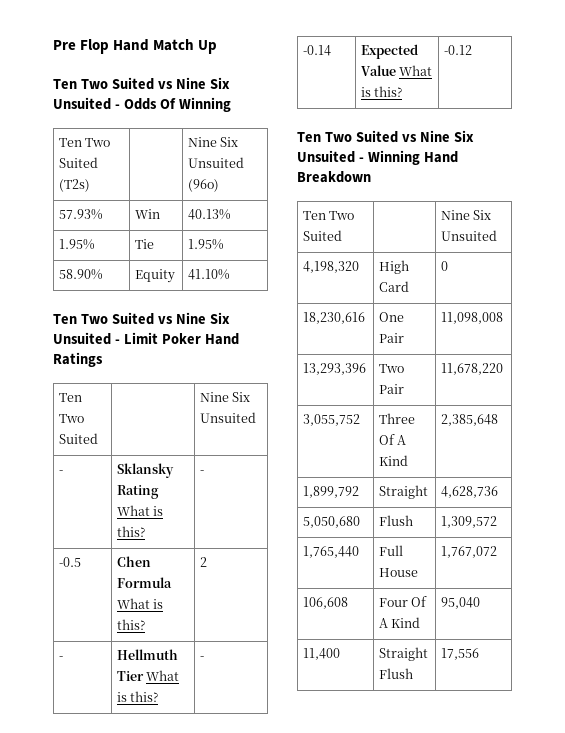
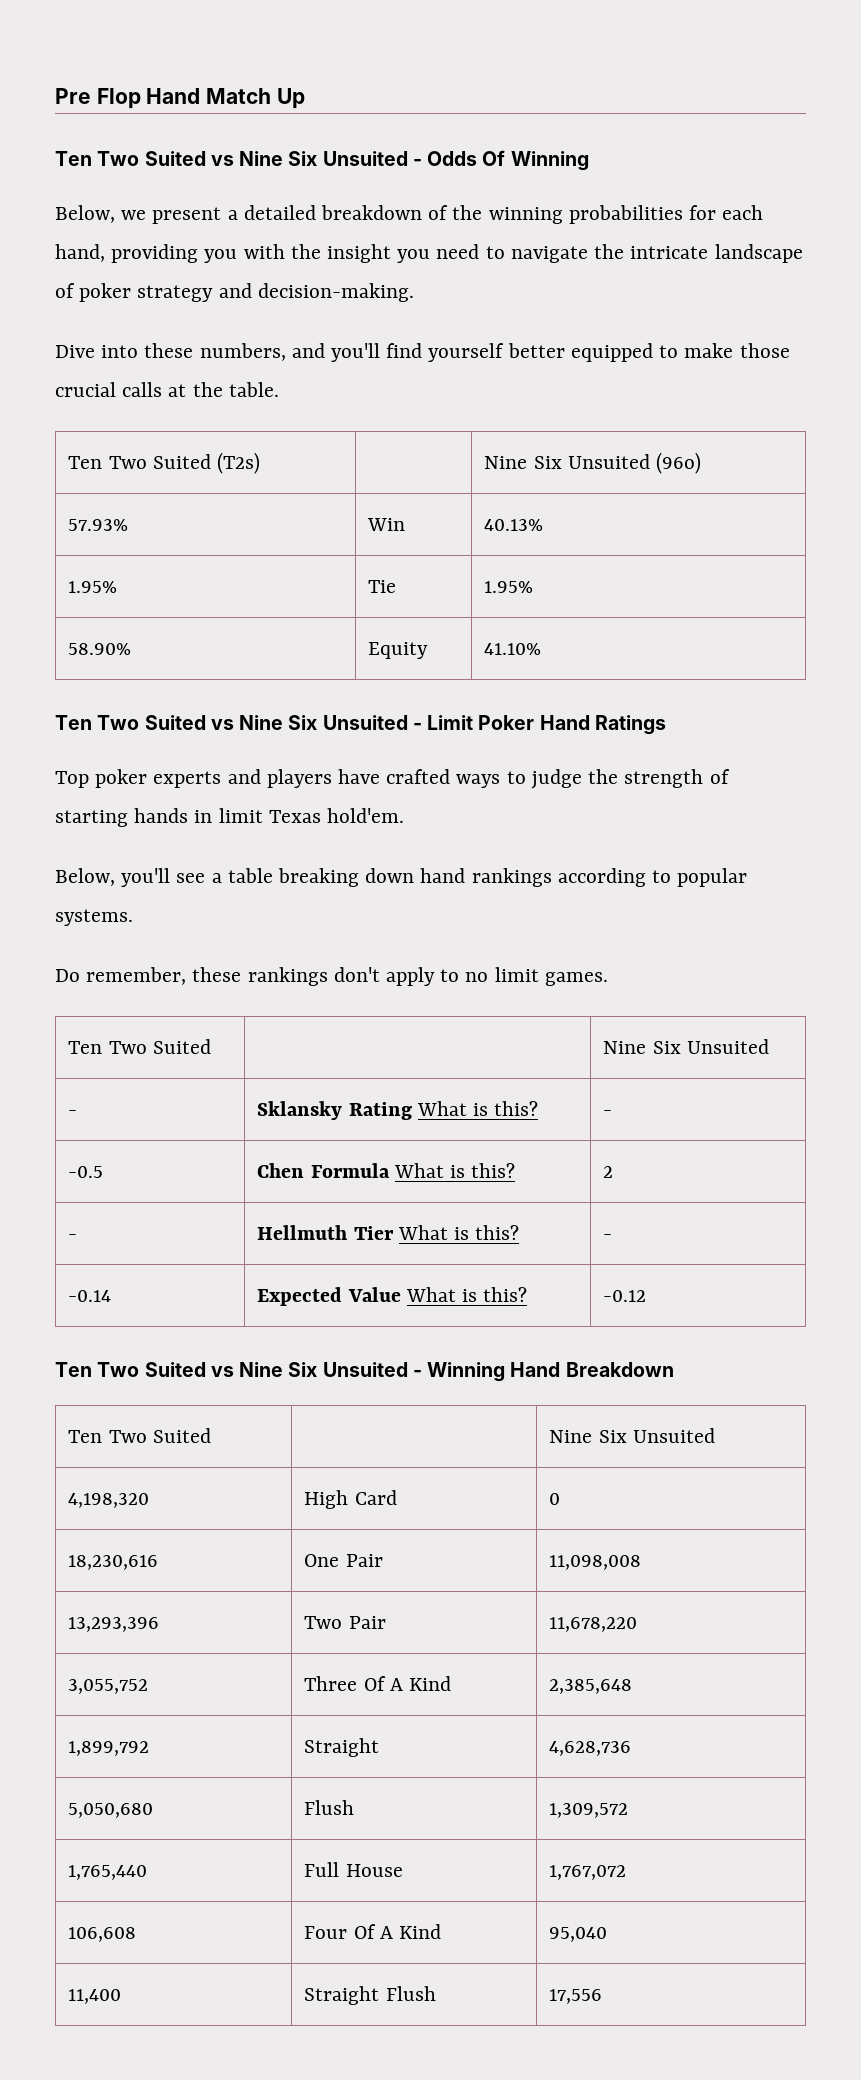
(231, 104) none -> [55,205,764,224] [55,244,803,263] [55,283,414,302] [55,343,790,362] [55,382,279,397] // Below, we present a detailed breakdown of the winning probabilities for each hand, providing you with the insight you need to navigate the intricate landscape of poker strategy and decision-making. // Dive into these numbers, and you'll find yourself better equipped to make those crucial calls at the table.
(103, 359) none -> [55,769,730,789] [55,808,405,827] [55,868,748,887] [55,909,133,926] [55,967,608,986] // Top poker experts and players have crafted ways to judge the strength of starting hands in limit Texas hold'em. // Below, you'll see a table breaking down hand rankings according to popular systems. // Do remember, these rankings don't apply to no limit games.

